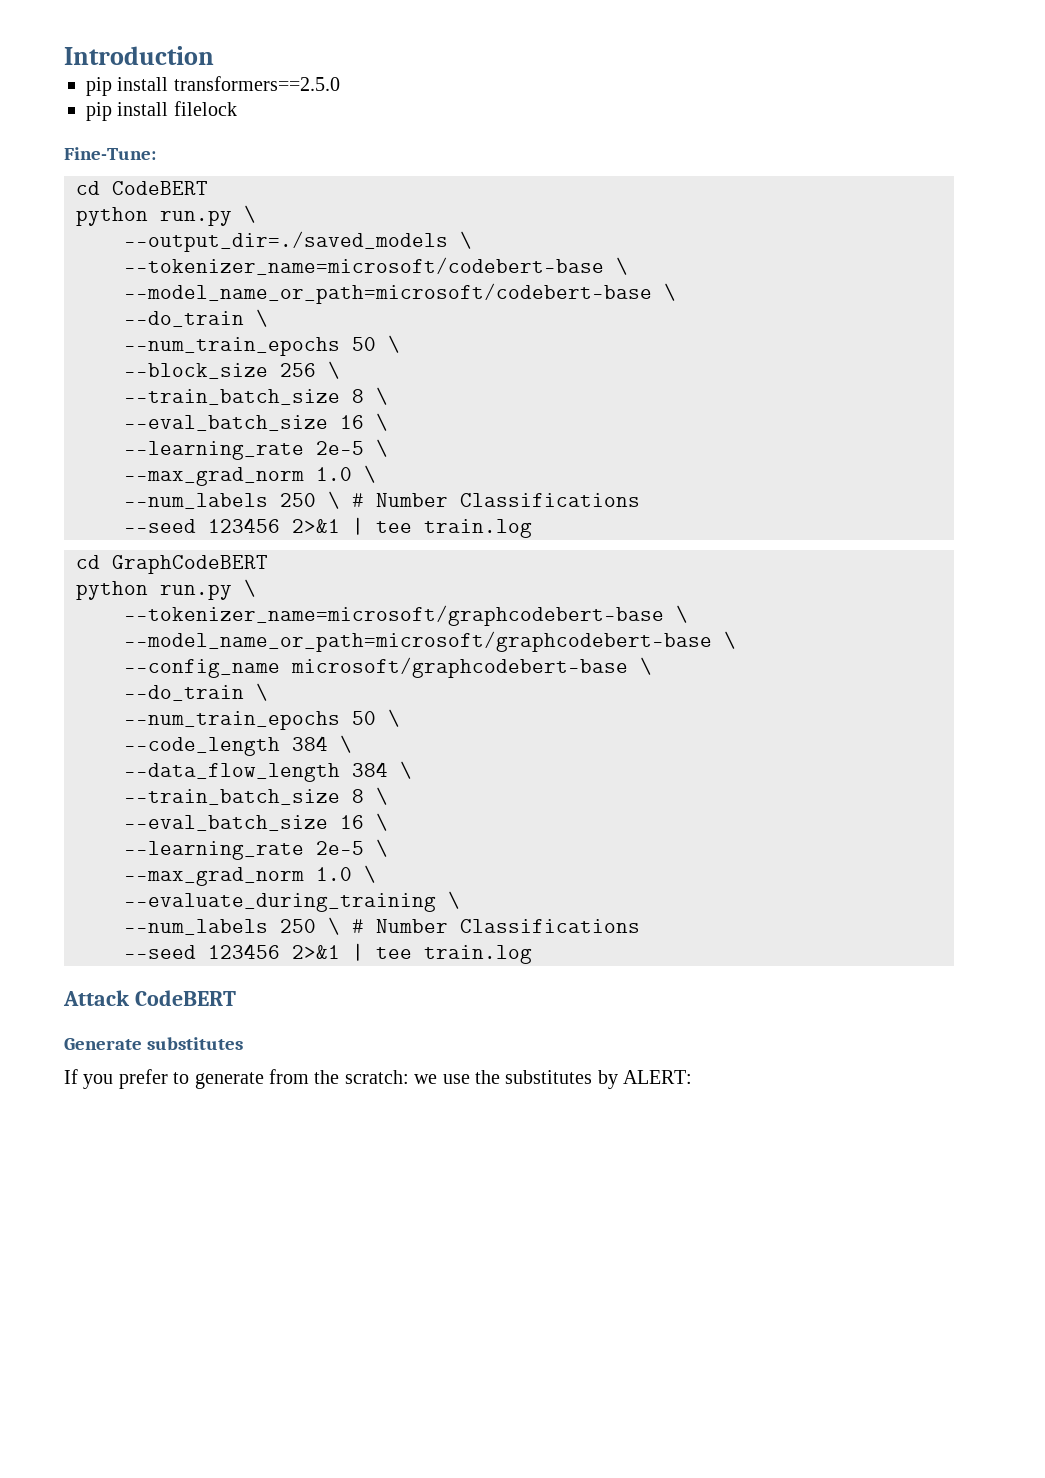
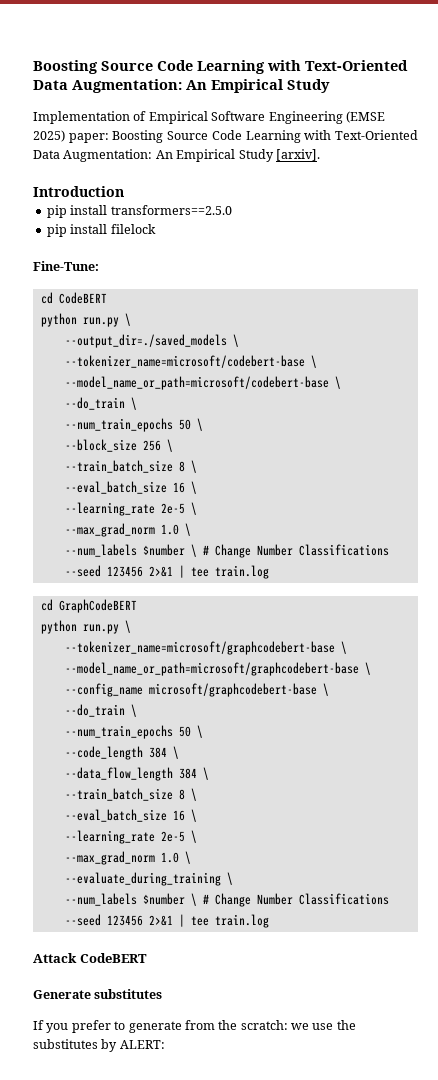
(64, 55) none -> [33,60,408,74] [33,79,330,93] [33,111,385,124] [33,130,419,143] [33,149,320,162] Boosting Source Code Learning with Text-Oriented Data Augmentation: An Empirical Study // Implementation of Empirical Software Engineering (EMSE 2025) paper: Boosting Source Code Learning with Text-Oriented Data Augmentation: An Empirical Study [arxiv]. //
[280,491,364,509] 250 \ # -> [142,544,251,558] $number \ # Change
[280,917,364,935] 250 \ # -> [142,893,251,907] $number \ # Change

